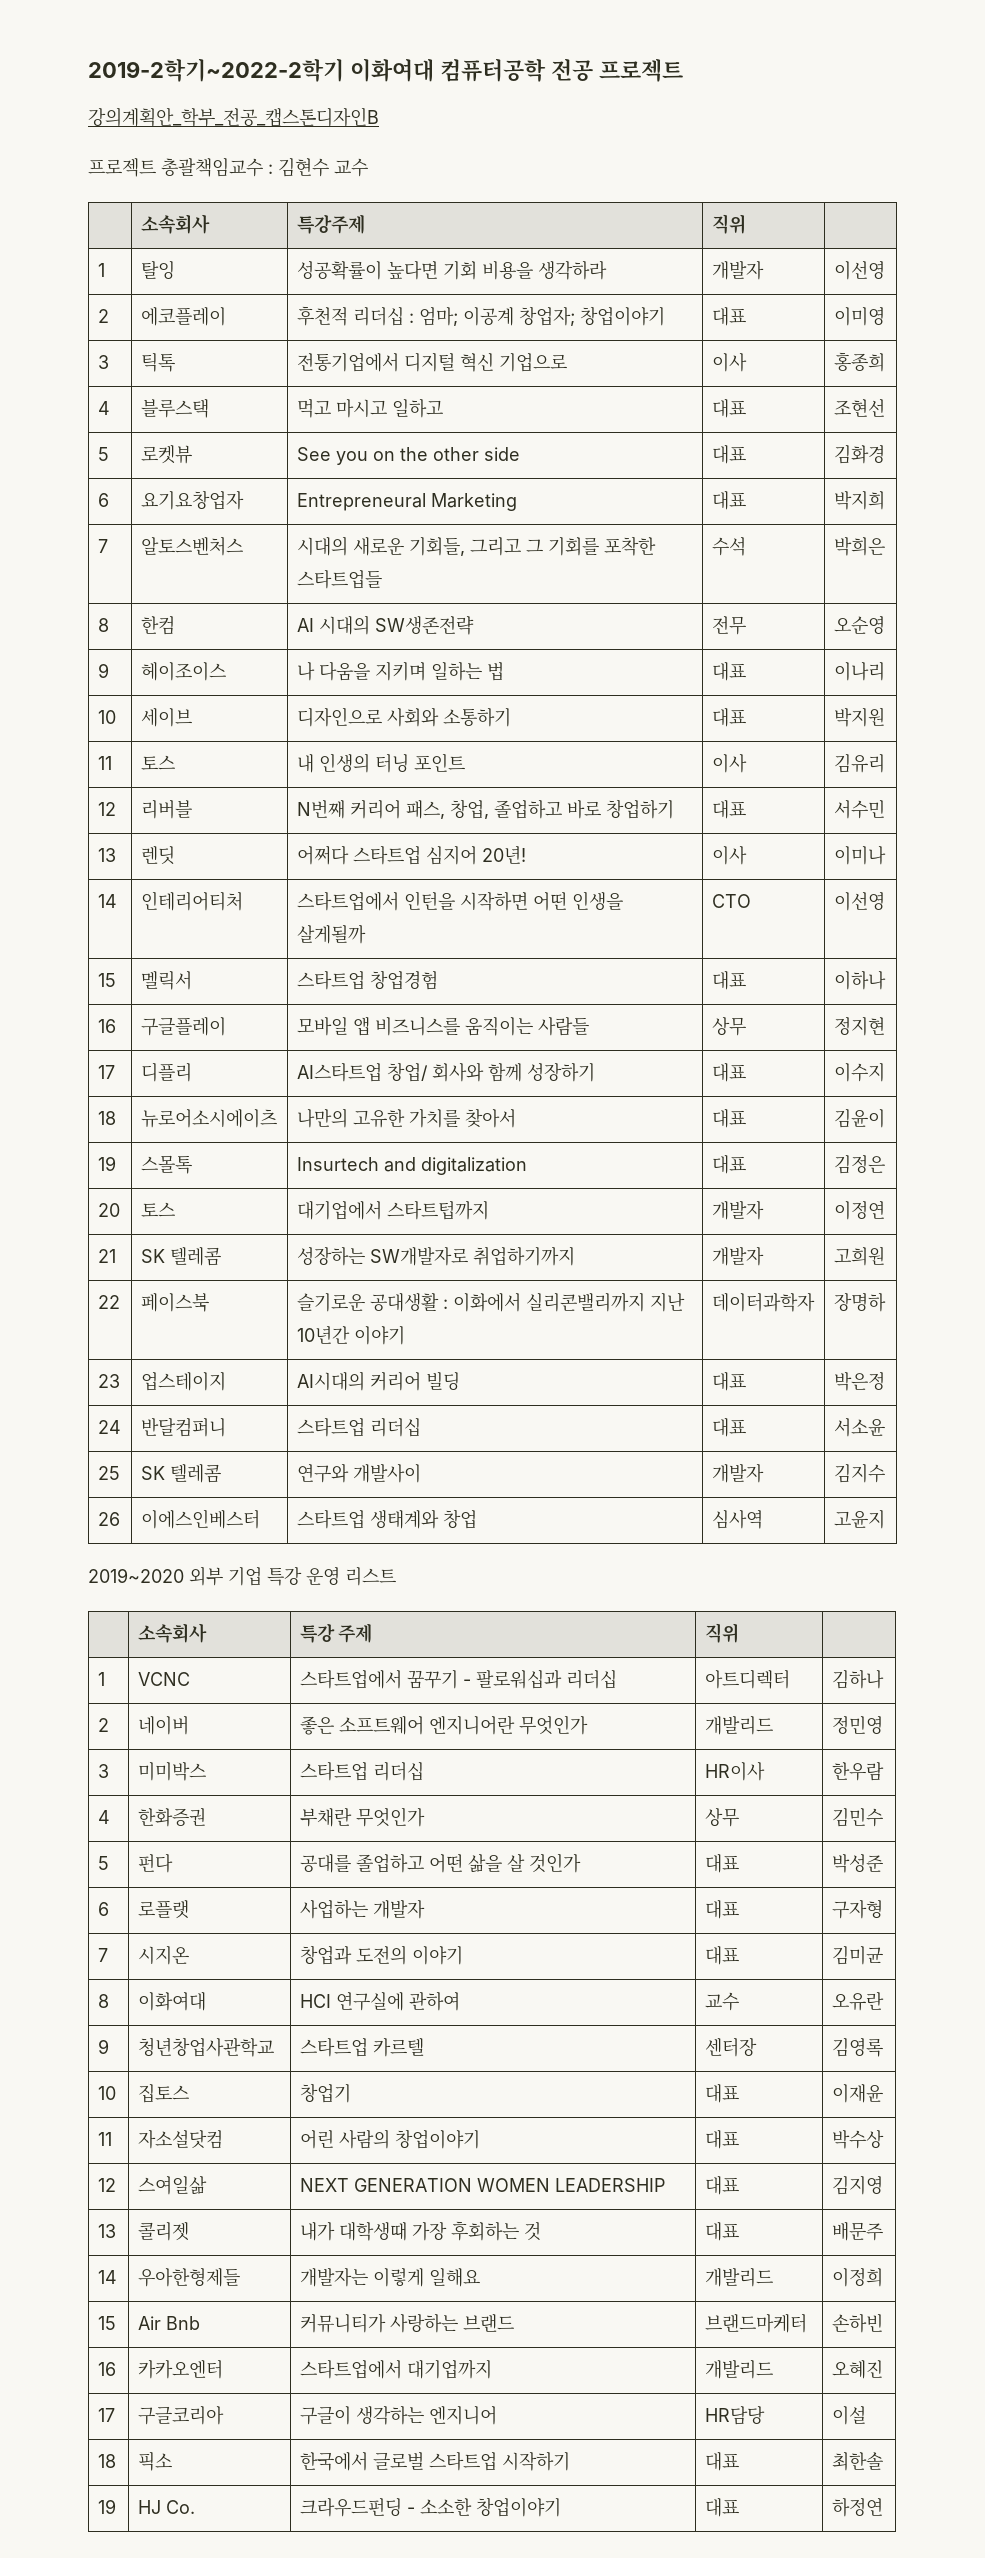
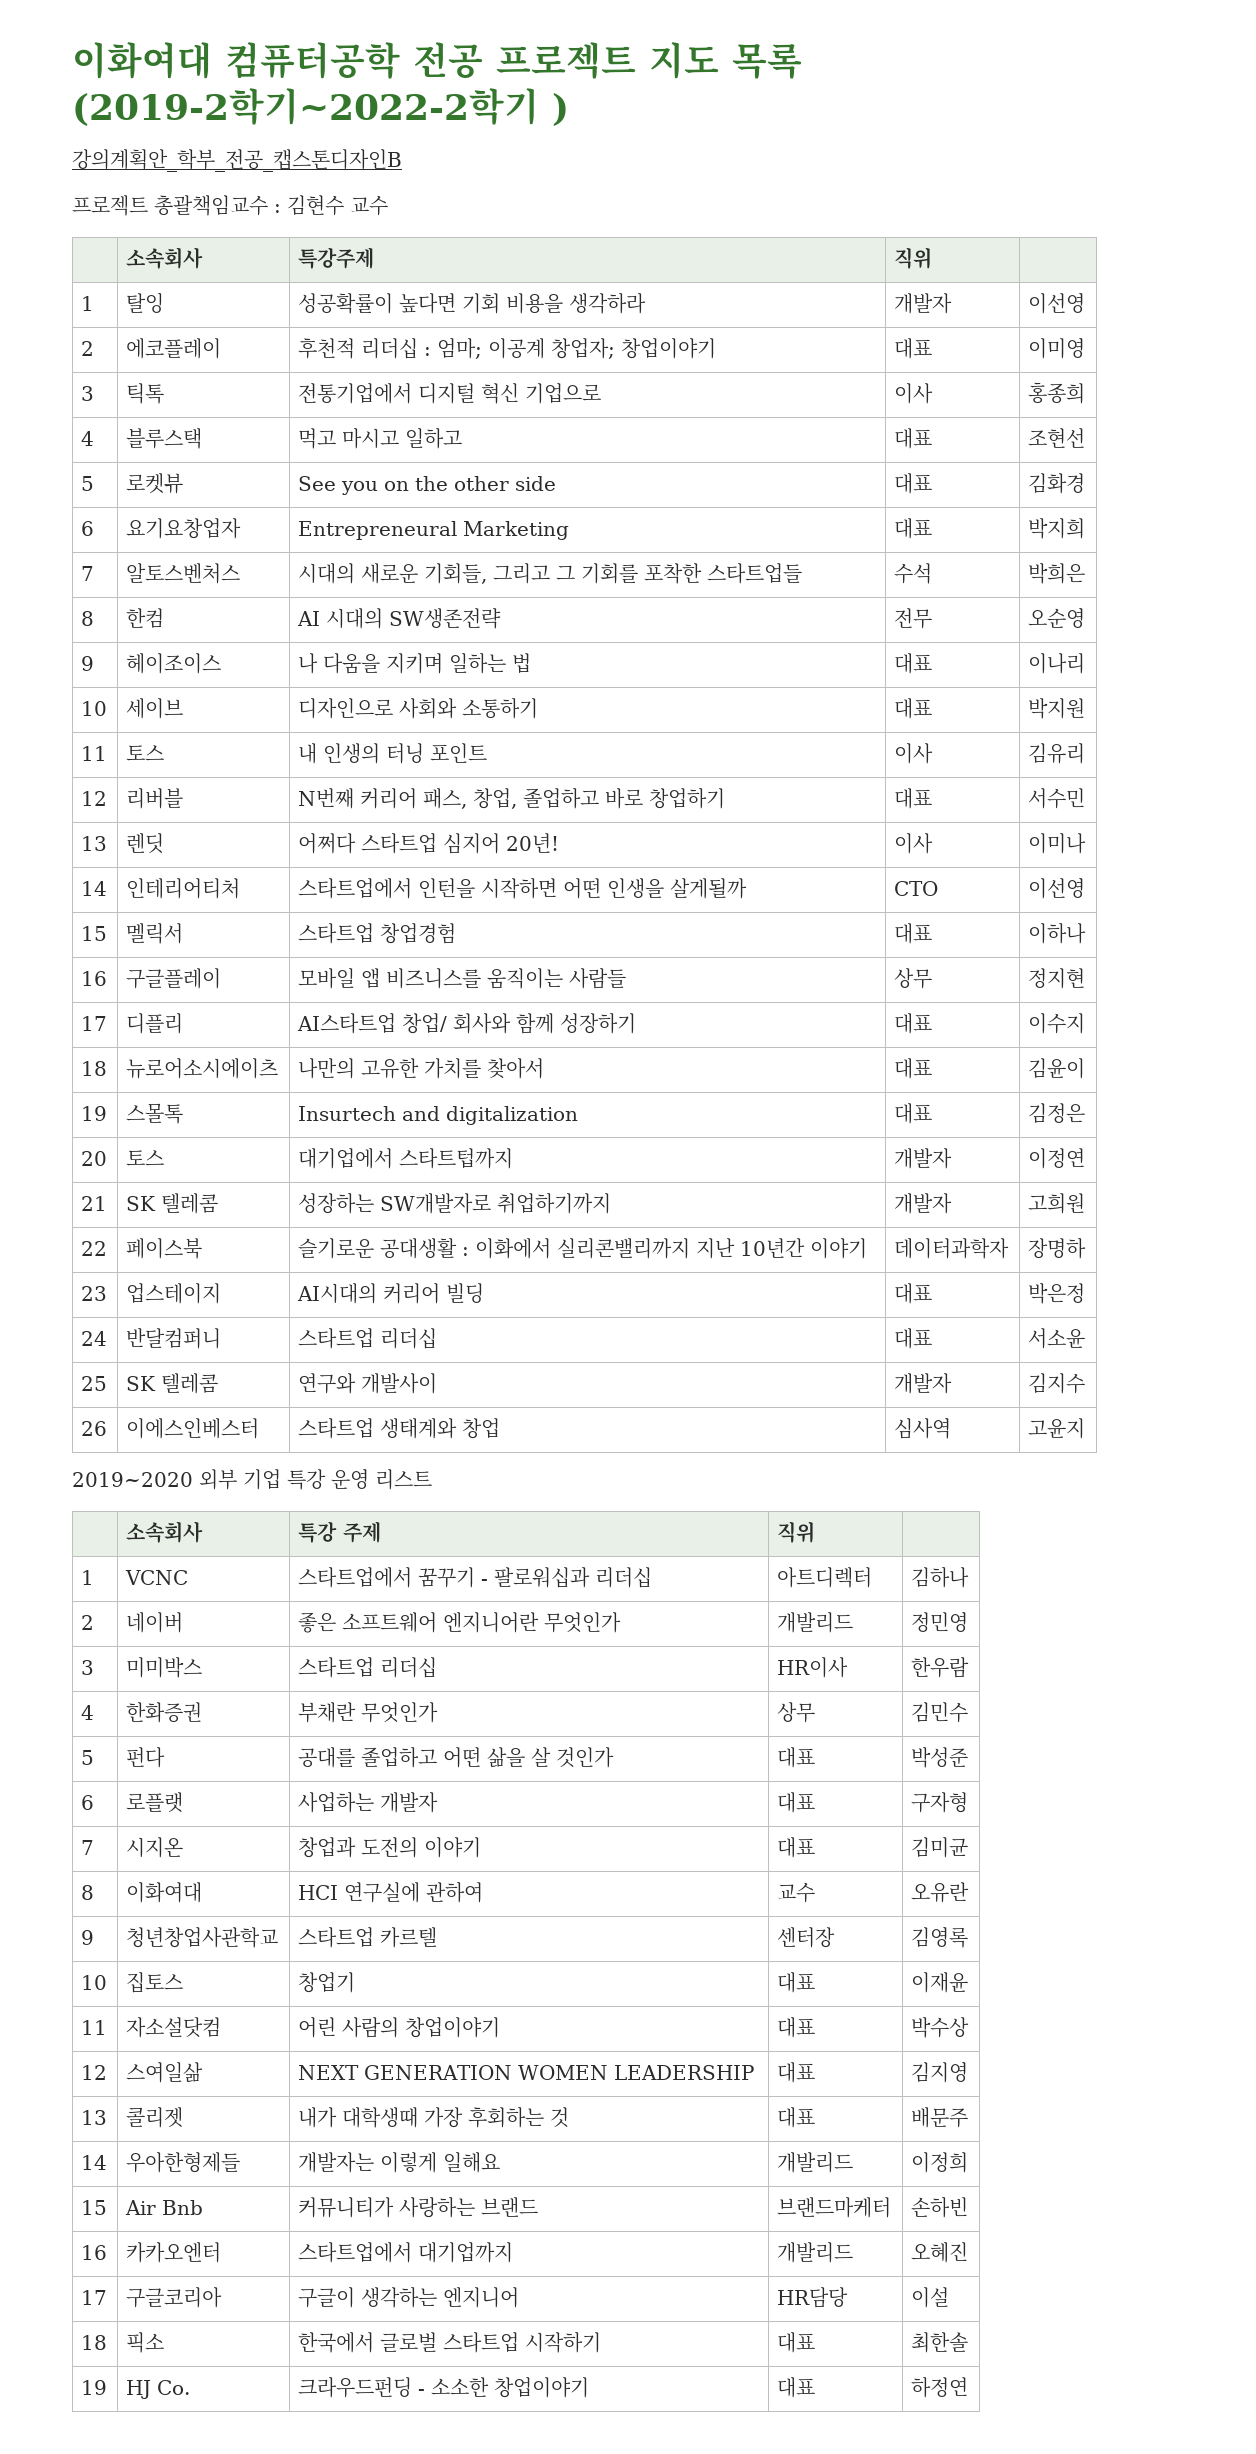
[88,58,344,82] 2019-2학기~2022-2학기 -> (72, 60) none
(683, 70) none -> [649,42,802,79] [72,88,569,126] 지도 목록 (2019-2학기~2022-2학기 )

